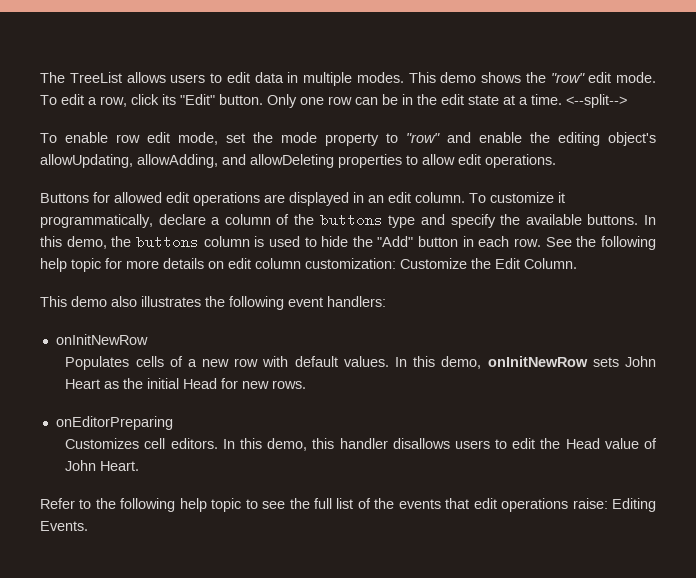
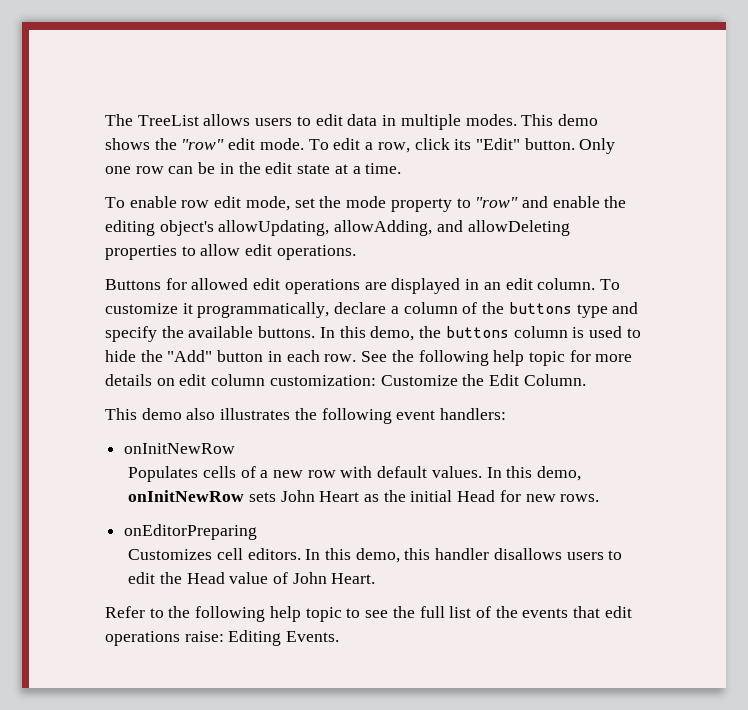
[566,94,627,108] <--split--> -> (402, 168) none

